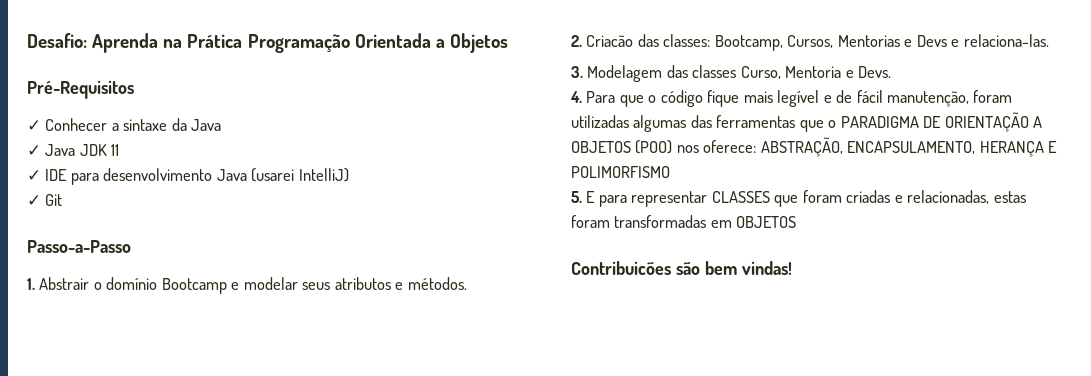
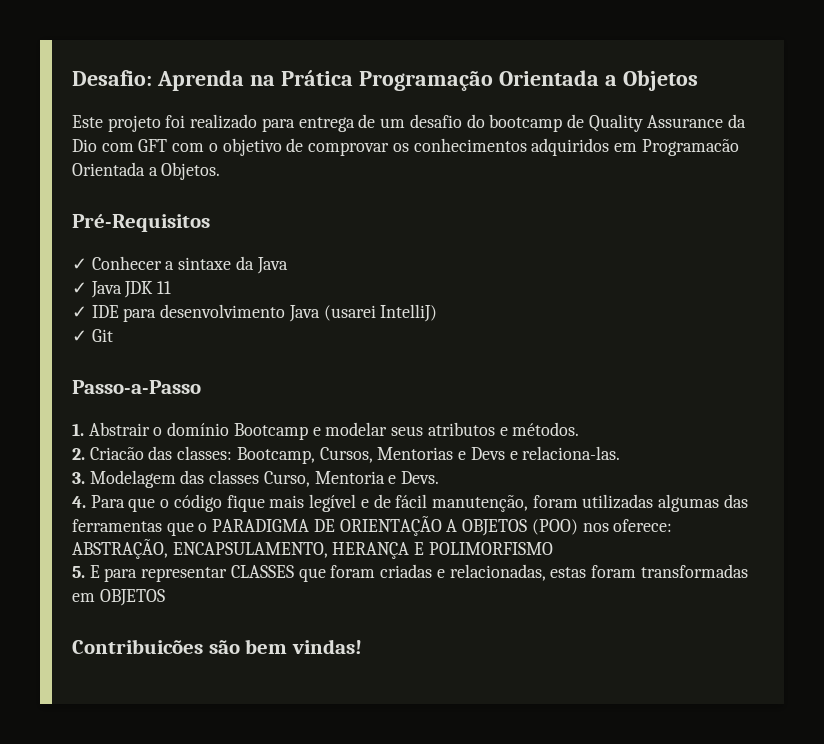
(508, 43) none -> [72,114,747,132] [72,138,739,156] [72,162,221,180] // Este projeto foi realizado para entrega de um desafio do bootcamp de Quality Assurance da Dio com GFT com o objetivo de comprovar os conhecimentos adquiridos em Programacão Orientada a Objetos.

